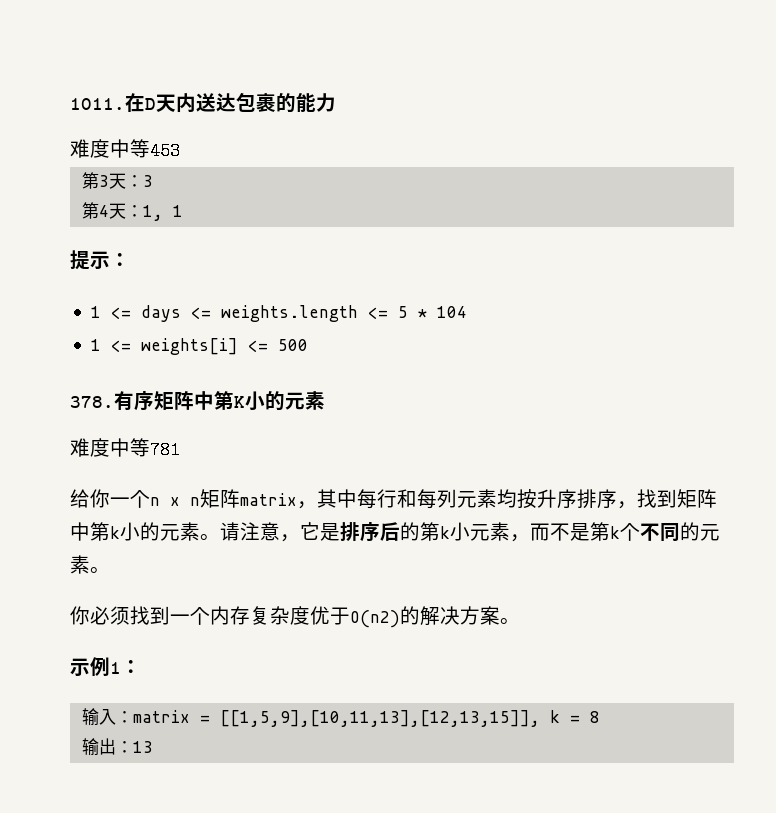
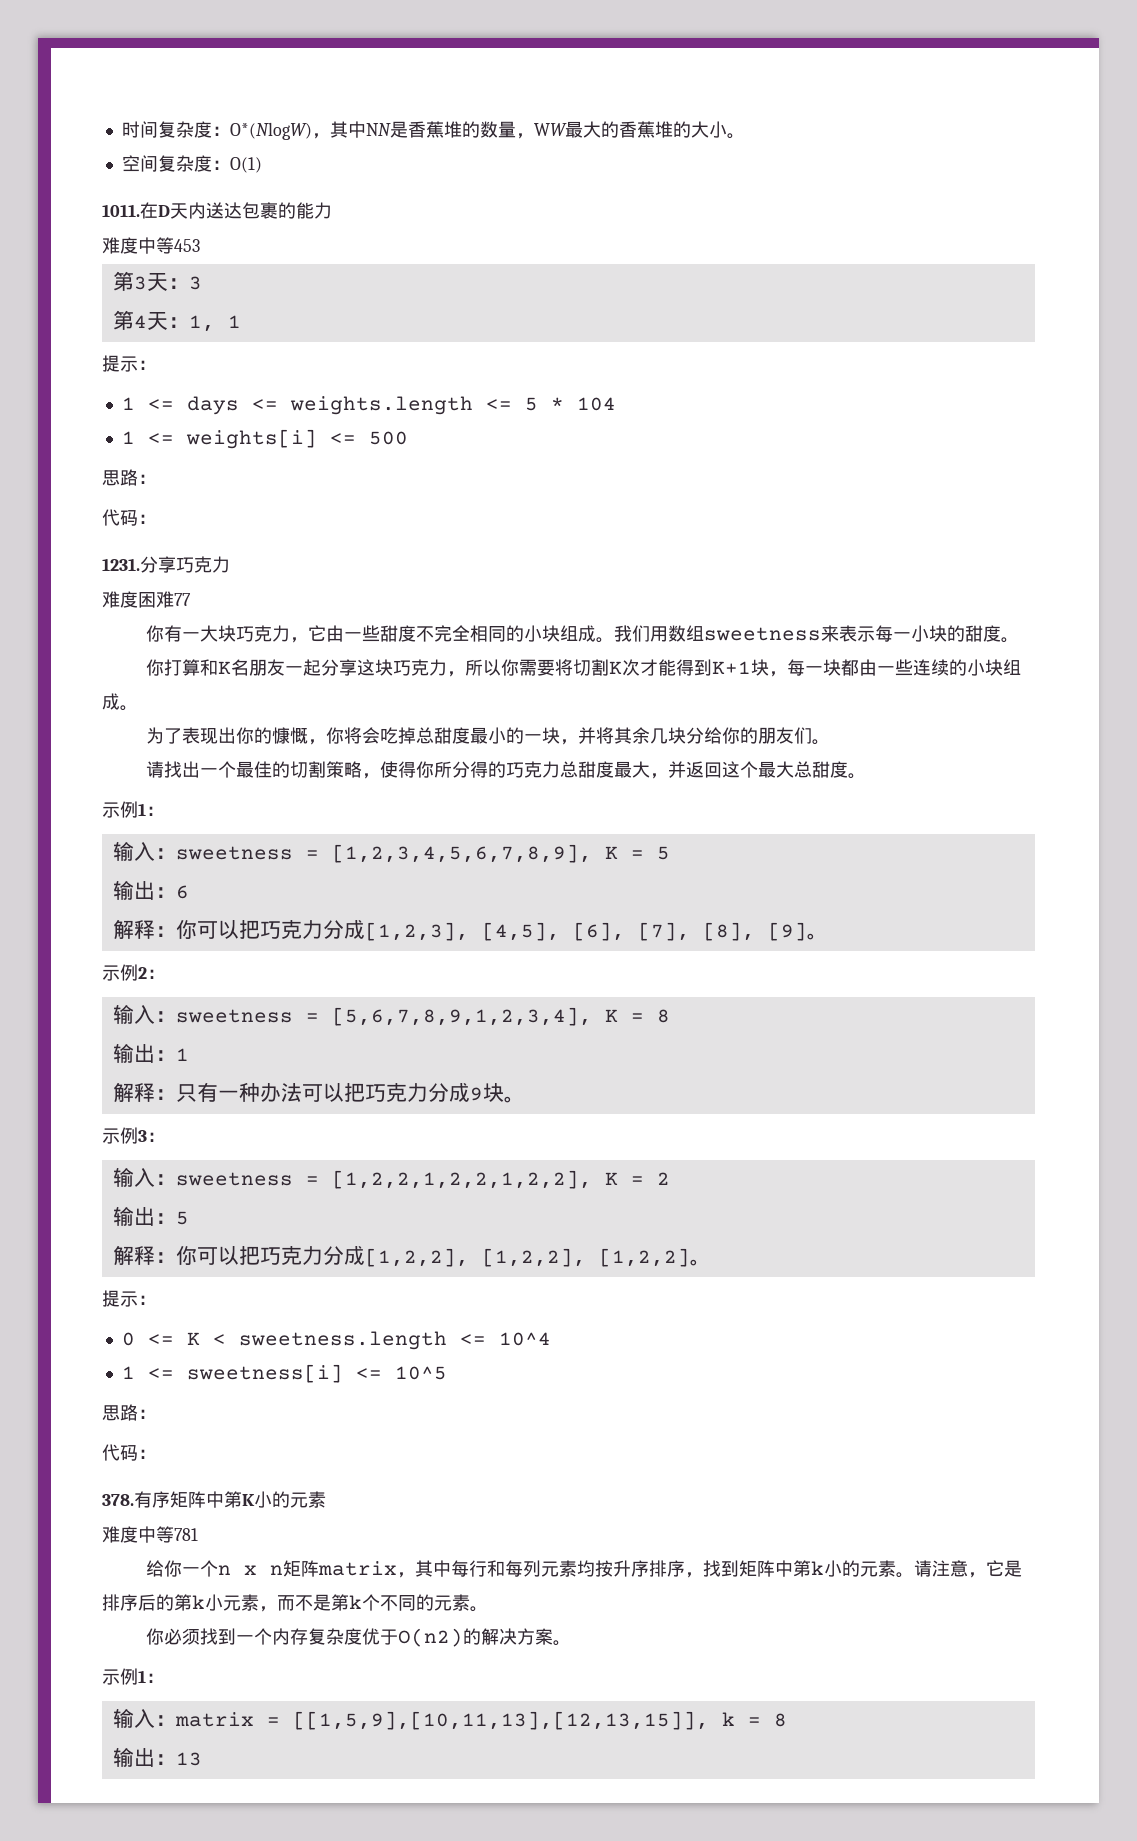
(70, 104) none -> [121,121,745,140] [121,155,262,173] 时间复杂度：O*(NlogW)，其中NN是香蕉堆的数量，WW最大的香蕉堆的大小。 // 空间复杂度：O(1) //
(309, 345) none -> [102,469,156,486] [102,509,156,526] [102,556,230,573] [102,591,191,608] [146,625,1020,643] [146,659,1022,677] [102,693,138,711] [146,727,831,745] [146,761,867,779] [102,801,164,818] [112,841,670,863] [112,880,189,900] [112,919,828,941] [102,964,165,981] [112,1004,670,1026] [112,1043,189,1063] [112,1082,525,1103] [102,1127,165,1144] [112,1167,670,1189] [112,1206,189,1226] [112,1245,711,1267] [102,1290,156,1307] [121,1331,551,1350] [121,1364,447,1383] [102,1404,156,1421] [102,1444,156,1461] // 思路： // 代码： // 1231.分享巧克力 // 难度困难77 // 你有一大块巧克力，它由一些甜度不完全相同的小块组成。我们用数组sweetness来表示每一小块的甜度。 // 你打算和K名朋友一起分享这块巧克力，所以你需要将切割K次才能得到K+1块，每一块都由一些连续的小块组成。 // 为了表现出你的慷慨，你将会吃掉总甜度最小的一块，并将其余几块分给你的朋友们。 // 请找出一个最佳的切割策略，使得你所分得的巧克力总甜度最大，并返回这个最大总甜度。 // 示例1： // 输入：sweetness = [1,2,3,4,5,6,7,8,9], K = 5 // 输出：6 // 解释：你可以把巧克力分成[1,2,3], [4,5], [6], [7], [8], [9]。 // 示例2： // 输入：sweetness = [5,6,7,8,9,1,2,3,4], K = 8 // 输出：1 // 解释：只有一种办法可以把巧克力分成9块。 // 示例3： // 输入：sweetness = [1,2,2,1,2,2,1,2,2], K = 2 // 输出：5 // 解释：你可以把巧克力分成[1,2,2], [1,2,2], [1,2,2]。 // 提示： // 0 <= K < sweetness.length <= 10^4 // 1 <= sweetness[i] <= 10^5 // 思路： // 代码：

